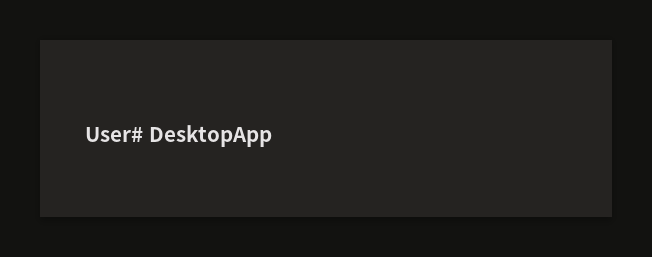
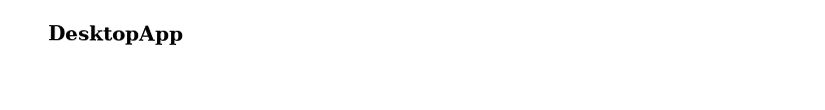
[85,127,143,142] User# -> (48, 35) none

